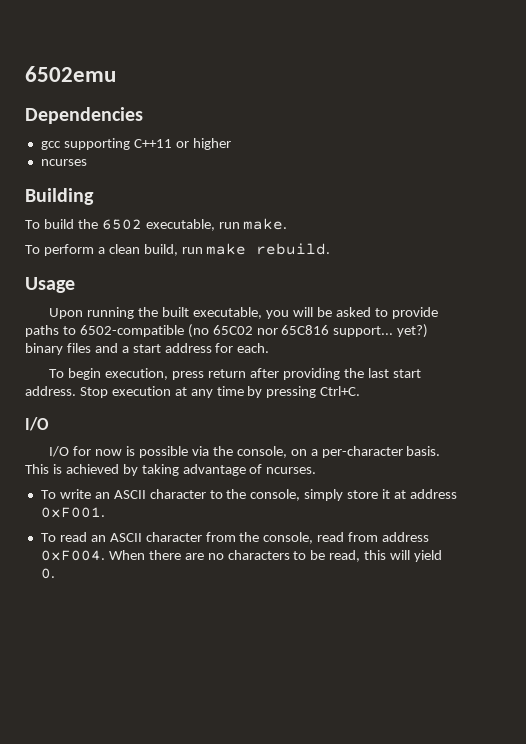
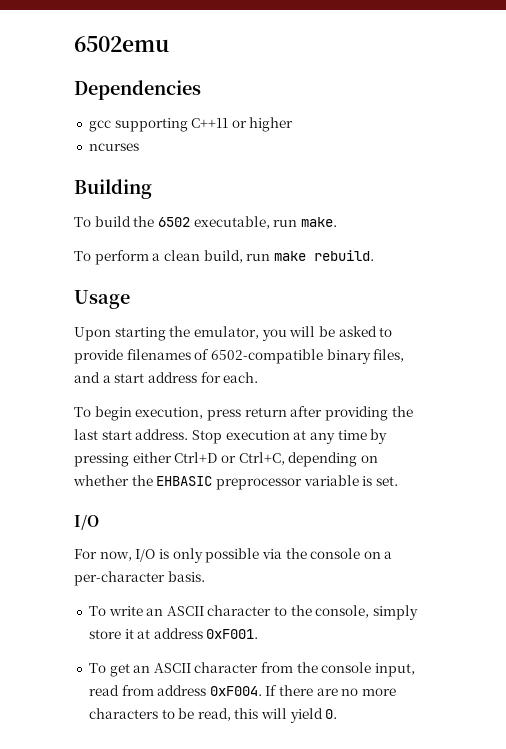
[87,307,263,319] running the built executable, -> [114,326,259,341] starting the emulator,
[25,324,429,338] [25,343,91,355] paths to 6502-compatible (no 65C02 nor 65C816 support... yet?) binary files -> [126,349,405,364] filenames of 6502-compatible binary files,
[320,386,361,396] [25,417,49,431] [49,446,136,457] Ctrl+C. // I/O // I/O for now is -> [132,452,378,467] [73,475,398,490] [74,514,99,530] [74,548,203,563] either Ctrl+D or Ctrl+C, depending on whether the EHBASIC preprocessor variable is set. // I/O // For now, I/O is only
[236,446,287,458] console, -> [310,548,361,559] console
[25,464,317,476] This is achieved by taking advantage of ncurses. -> (205, 576) none
[59,532,87,542] read -> [109,663,130,677] get
[263,532,314,544] console, -> [321,662,416,677] console input,
[108,550,145,560] When -> [265,685,278,696] If
(224, 556) none -> [362,688,397,696] more

